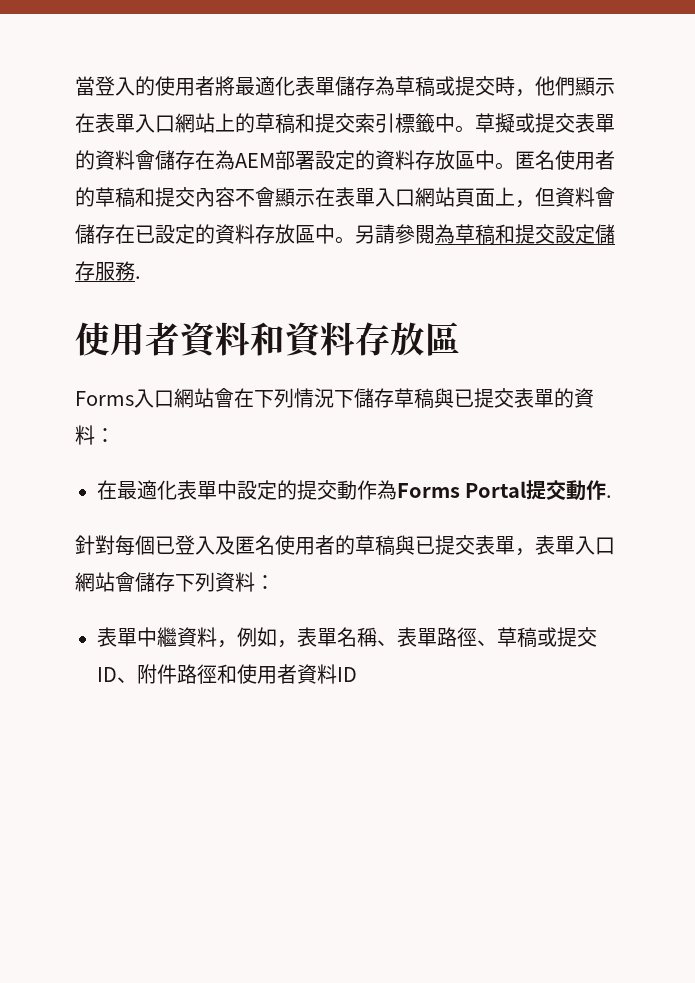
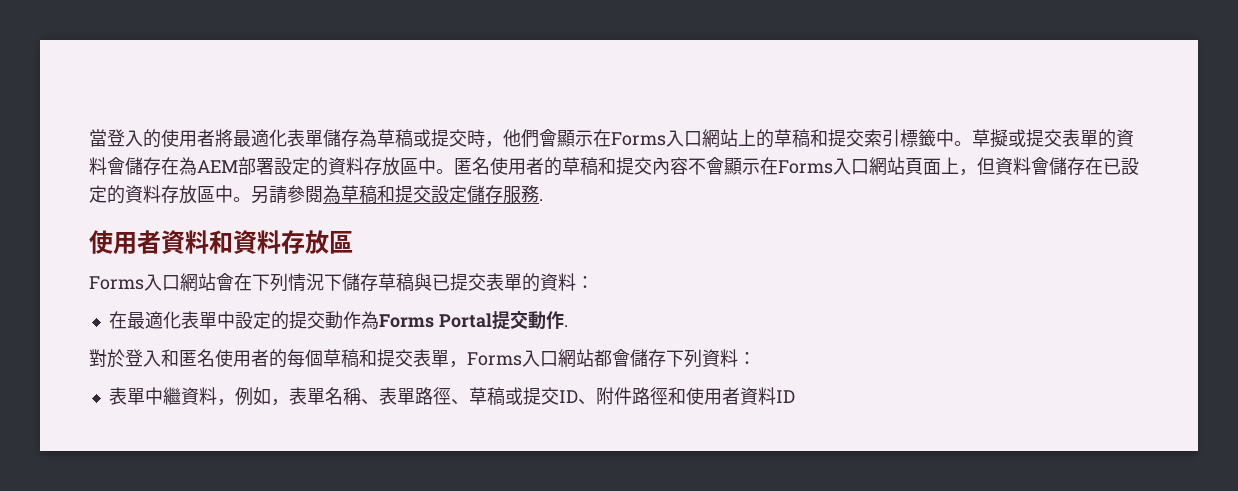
[575,77,615,96] [75,113,135,133] 顯示在表單 -> [539,129,666,147] 會顯示在Forms
[335,187,375,207] 表單 -> [778,160,833,174] Forms
[75,535,435,556] 針對每個已登入及匿名使用者的草稿與已 -> [89,349,377,368] 對於登入和匿名使用者的每個草稿和
[535,535,615,555] [75,572,115,592] 表單入口網站 -> [467,349,612,368] Forms入口網站都

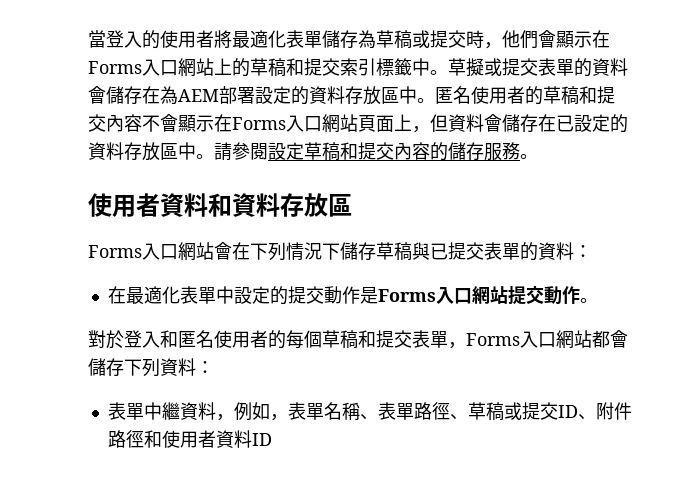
[251,185,467,204] 另請參閱為草稿和提交設定 -> [214,142,448,161] 請參閱設定草稿和提交內容的
[539,199,543,201] . -> [520,154,538,159] 。
[360,310,568,330] 為Forms Portal提交動作. -> [359,285,598,305] 是Forms入口網站提交動作。

